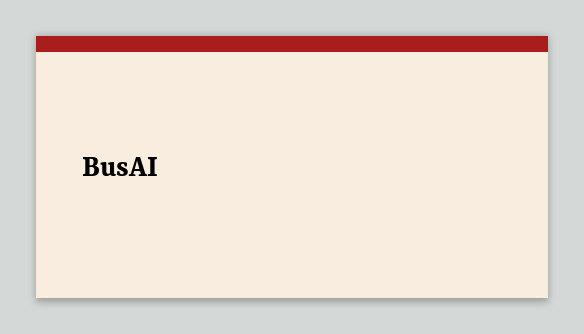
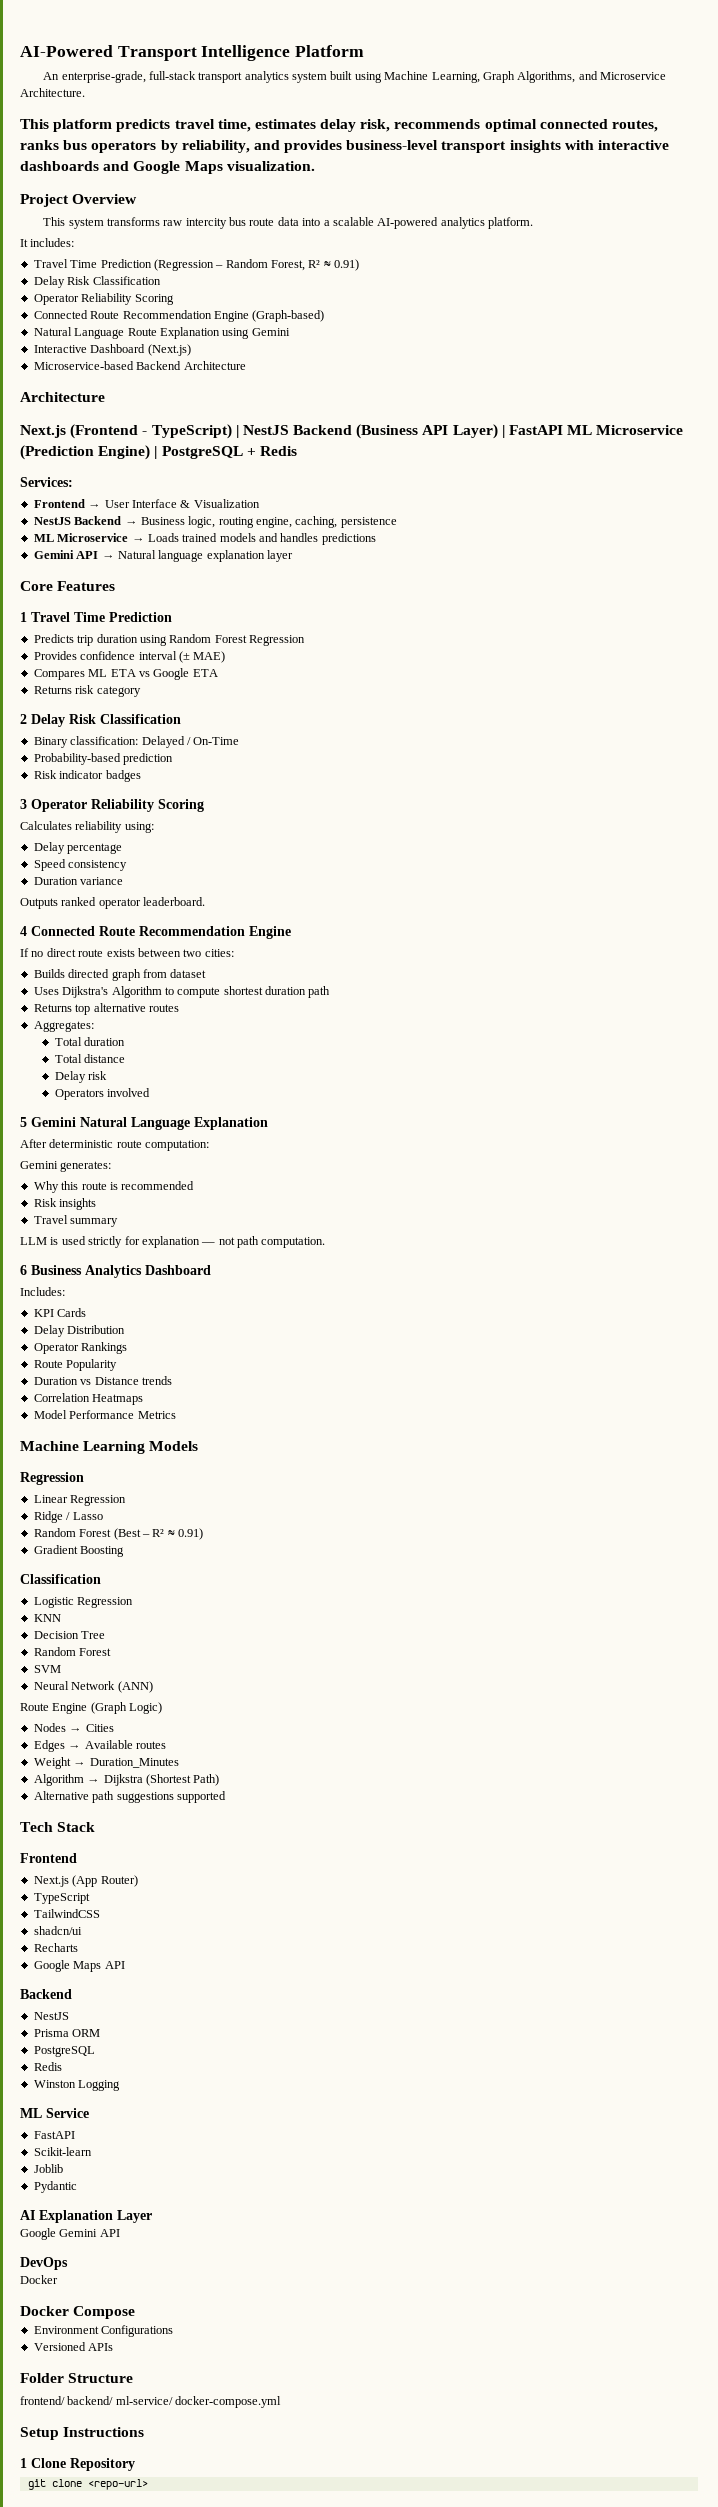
[82,157,158,176] BusAI -> [20,45,365,61] [43,71,667,83] [20,88,85,97] [20,119,659,132] [20,140,670,153] [20,161,315,174] [20,194,138,207] [43,217,534,229] [20,238,75,247] [33,259,360,271] [33,276,161,288] [33,293,174,305] [33,310,325,322] [33,327,290,339] [33,344,191,356] [33,361,246,370] [20,392,105,402] [20,424,684,439] [20,445,297,460] [20,477,73,487] [33,499,260,508] [33,516,397,528] [33,533,376,545] [33,550,293,562] [20,581,116,591] [20,612,172,622] [33,634,305,646] [33,651,226,663] [33,668,218,680] [33,685,141,697] [20,714,181,727] [33,736,240,748] [33,753,174,765] [33,770,141,782] [20,799,204,812] [20,821,154,833] [33,842,123,854] [33,859,128,871] [33,877,124,885] [20,897,206,909] [20,926,291,939] [20,948,234,957] [33,969,207,981] [33,986,331,998] [33,1003,179,1015] [33,1021,94,1032] [54,1037,125,1046] [54,1054,125,1063] [54,1071,107,1083] [54,1088,150,1100] [20,1117,268,1130] [20,1139,210,1151] [20,1161,112,1172] [33,1181,195,1193] [33,1198,97,1210] [33,1215,119,1227] [20,1236,326,1248] [20,1265,211,1278] [20,1287,65,1296] [33,1308,87,1317] [33,1325,126,1337] [33,1342,128,1354] [33,1359,118,1371] [33,1376,172,1385] [33,1393,144,1405] [33,1410,176,1419] [20,1441,199,1454] [20,1472,84,1485] [33,1495,127,1506] [33,1511,103,1523] [33,1528,203,1540] [33,1545,125,1557] [20,1574,101,1584] [33,1597,134,1608] [33,1614,61,1622] [33,1631,106,1639] [33,1647,112,1656] [33,1665,61,1673] [33,1681,153,1693] [20,1702,163,1714] [33,1723,114,1732] [33,1740,166,1752] [33,1757,179,1769] [33,1774,220,1786] [33,1791,226,1803] [20,1822,96,1832] [20,1853,77,1863] [33,1875,138,1887] [33,1893,90,1904] [33,1909,100,1918] [33,1926,82,1935] [33,1943,78,1952] [33,1960,125,1972] [20,1989,72,1999] [33,2012,69,2020] [33,2029,101,2037] [33,2046,95,2057] [33,2062,62,2071] [33,2080,121,2091] [20,2108,89,2118] [33,2131,75,2139] [33,2147,92,2156] [33,2164,63,2173] [33,2181,77,2193] [20,2210,152,2223] [20,2228,120,2240] [20,2257,68,2270] [20,2275,58,2284] [20,2306,136,2319] [33,2325,174,2337] [33,2342,114,2351] [20,2373,134,2383] [20,2396,282,2408] [20,2427,145,2440] [20,2458,135,2471] [27,2479,148,2490] AI-Powered Transport Intelligence Platform // An enterprise-grade, full-stack transport analytics system built using Machine Learning, Graph Algorithms, and Microservice Architecture. // This platform predicts travel time, estimates delay risk, recommends optimal connected routes, ranks bus operators by reliability, and provides business-level transport insights with interactive dashboards and Google Maps visualization. // Project Overview // This system transforms raw intercity bus route data into a scalable AI-powered analytics platform. // It includes: // Travel Time Prediction (Regression – Random Forest, R² ≈ 0.91) // Delay Risk Classification // Operator Reliability Scoring // Connected Route Recommendation Engine (Graph-based) // Natural Language Route Explanation using Gemini // Interactive Dashboard (Next.js) // Microservice-based Backend Architecture // Architecture // Next.js (Frontend - TypeScript) | NestJS Backend (Business API Layer) | FastAPI ML Microservice (Prediction Engine) | PostgreSQL + Redis // Services: // Frontend → User Interface & Visualization // NestJS Backend → Business logic, routing engine, caching, persistence // ML Microservice → Loads trained models and handles predictions // Gemini API → Natural language explanation layer // Core Features // 1 Travel Time Prediction // Predicts trip duration using Random Forest Regression // Provides confidence interval (± MAE) // Compares ML ETA vs Google ETA // Returns risk category // 2 Delay Risk Classification // Binary classification: Delayed / On-Time // Probability-based prediction // Risk indicator badges // 3 Operator Reliability Scoring // Calculates reliability using: // Delay percentage // Speed consistency // Duration variance // Outputs ranked operator leaderboard. // 4 Connected Route Recommendation Engine // If no direct route exists between two cities: // Builds directed graph from dataset // Uses Dijkstra's Algorithm to compute shortest duration path // Returns top alternative routes // Aggregates: // Total duration // Total distance // Delay risk // Operators involved // 5 Gemini Natural Language Explanation // After deterministic route computation: // Gemini generates: // Why this route is recommended // Risk insights // Travel summary // LLM is used strictly for explanation — not path computation. // 6 Business Analytics Dashboard // Includes: // KPI Cards // Delay Distribution // Operator Rankings // Route Popularity // Duration vs Distance trends // Correlation Heatmaps // Model Performance Metrics // Machine Learning Models // Regression // Linear Regression // Ridge / Lasso // Random Forest (Best – R² ≈ 0.91) // Gradient Boosting // Classification // Logistic Regression // KNN // Decision Tree // Random Forest // SVM // Neural Network (ANN) // Route Engine (Graph Logic) // Nodes → Cities // Edges → Available routes // Weight → Duration_Minutes // Algorithm → Dijkstra (Shortest Path) // Alternative path suggestions supported // Tech Stack // Frontend // Next.js (App Router) // TypeScript // TailwindCSS // shadcn/ui // Recharts // Google Maps API // Backend // NestJS // Prisma ORM // PostgreSQL // Redis // Winston Logging // ML Service // FastAPI // Scikit-learn // Joblib // Pydantic // AI Explanation Layer // Google Gemini API // DevOps // Docker // Docker Compose // Environment Configurations // Versioned APIs // Folder Structure // frontend/ backend/ ml-service/ docker-compose.yml // Setup Instructions // 1 Clone Repository // git clone <repo-url>

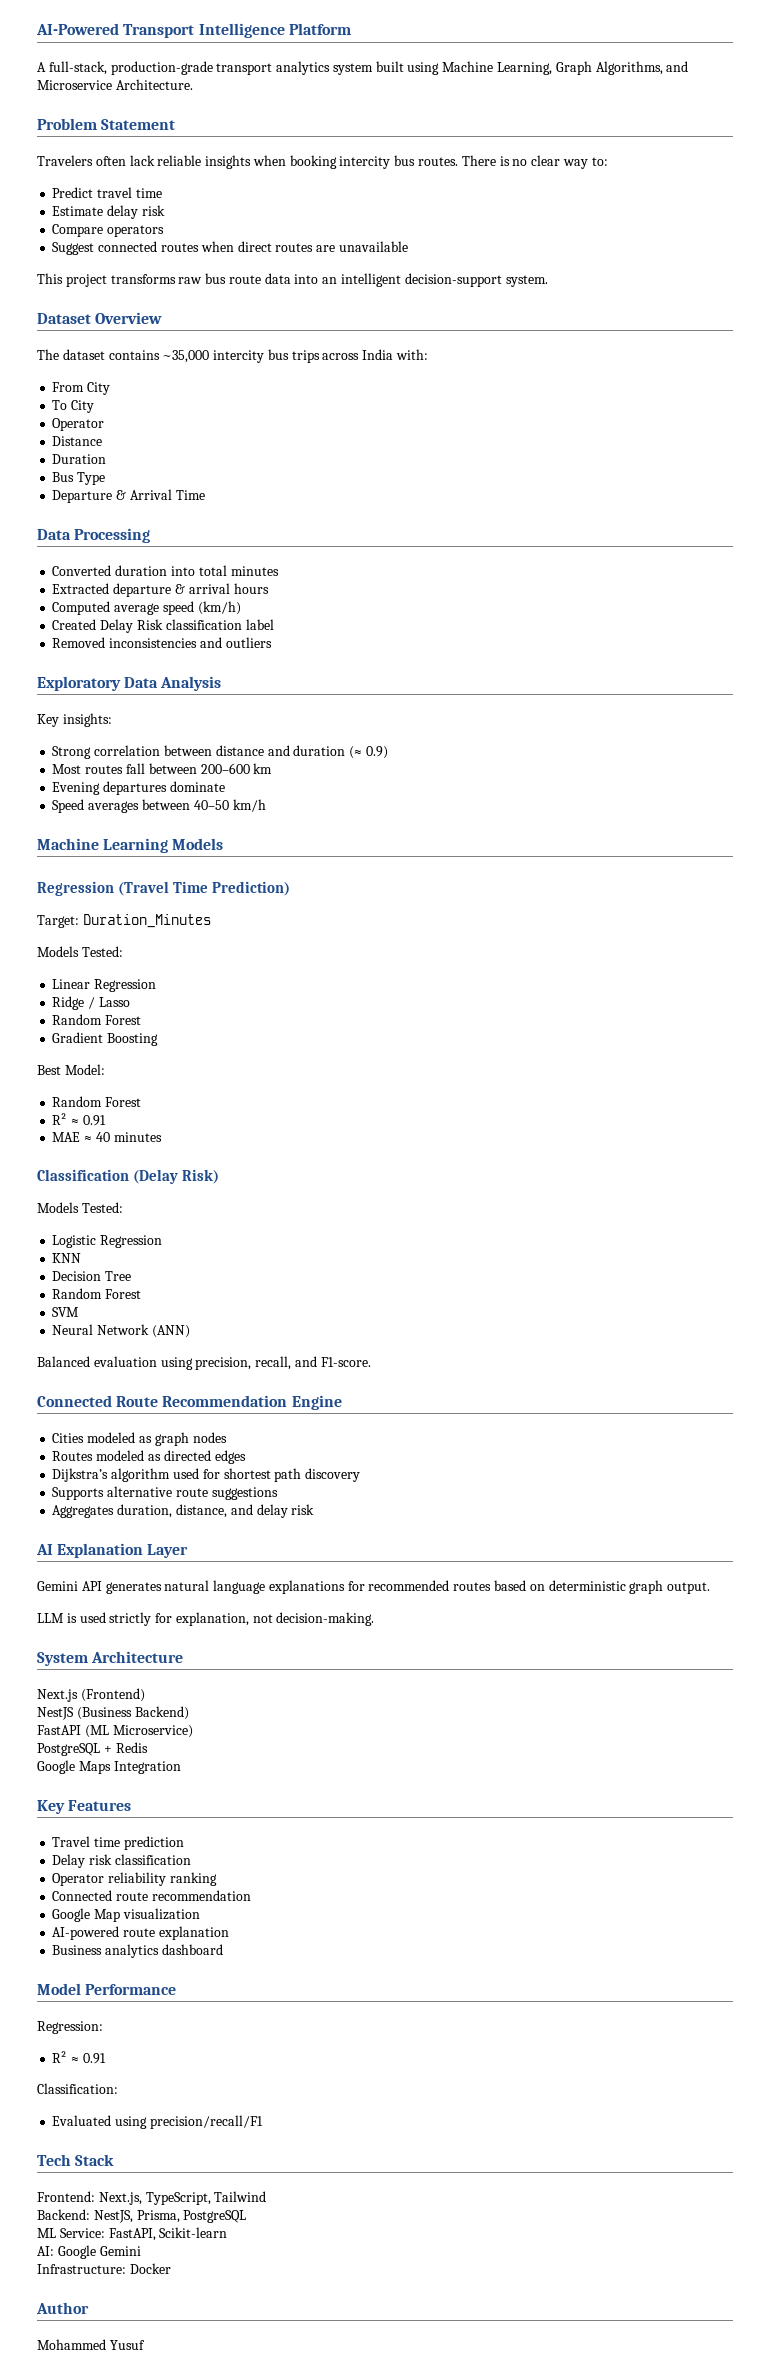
[43,71,196,83] An enterprise-grade, full-stack -> [37,61,213,75] A full-stack, production-grade
[20,119,659,132] [20,140,670,153] [20,161,315,174] [20,194,138,207] [43,217,104,229] This platform predicts travel time, estimates delay risk, recommends optimal connected routes, ranks bus operators by reliability, and provides business-level transport insights with interactive dashboards and Google Maps visualization. // Project Overview // This system -> [37,118,176,130] [37,155,608,169] [52,187,162,198] [52,205,165,219] [52,224,165,237] [52,241,408,255] [37,273,107,287] Problem Statement // Travelers often lack reliable insights when booking intercity bus routes. There is no clear way to: // Predict travel time // Estimate delay risk // Compare operators // Suggest connected routes when direct routes are unavailable // This project
[185,218,227,229] intercity -> (203, 280) none
[323,217,534,229] [20,238,75,247] [33,259,360,271] [33,276,161,288] [33,293,174,305] [33,310,325,322] [33,327,290,339] [33,344,191,356] [33,361,246,370] [20,392,105,402] [20,424,684,439] [20,445,297,460] [20,477,73,487] [33,499,260,508] [33,516,397,528] [33,533,376,545] [33,550,293,562] [20,581,116,591] [20,612,172,622] [33,634,305,646] [33,651,226,663] [33,668,218,680] [33,685,141,697] [20,714,181,727] [33,736,240,748] [33,753,174,765] [33,770,141,782] [20,799,204,812] [20,821,154,833] [33,842,123,854] [33,859,128,871] [33,877,124,885] [20,897,206,909] [20,926,291,939] [20,948,234,957] [33,969,207,981] [33,986,331,998] [33,1003,179,1015] [33,1021,94,1032] [54,1037,125,1046] [54,1054,125,1063] [54,1071,107,1083] [54,1088,150,1100] [20,1117,268,1130] [20,1139,210,1151] [20,1161,112,1172] [33,1181,195,1193] [33,1198,97,1210] [33,1215,119,1227] [20,1236,326,1248] [20,1265,211,1278] [20,1287,65,1296] [33,1308,87,1317] [33,1325,126,1337] [33,1342,128,1354] [33,1359,118,1371] [33,1376,172,1385] [33,1393,144,1405] [33,1410,176,1419] [20,1441,199,1454] [20,1472,84,1485] a scalable AI-powered analytics platform. // It includes: // Travel Time Prediction (Regression – Random Forest, R² ≈ 0.91) // Delay Risk Classification // Operator Reliability Scoring // Connected Route Recommendation Engine (Graph-based) // Natural Language Route Explanation using Gemini // Interactive Dashboard (Next.js) // Microservice-based Backend Architecture // Architecture // Next.js (Frontend - TypeScript) | NestJS Backend (Business API Layer) | FastAPI ML Microservice (Prediction Engine) | PostgreSQL + Redis // Services: // Frontend → User Interface & Visualization // NestJS Backend → Business logic, routing engine, caching, persistence // ML Microservice → Loads trained models and handles predictions // Gemini API → Natural language explanation layer // Core Features // 1 Travel Time Prediction // Predicts trip duration using Random Forest Regression // Provides confidence interval (± MAE) // Compares ML ETA vs Google ETA // Returns risk category // 2 Delay Risk Classification // Binary classification: Delayed / On-Time // Probability-based prediction // Risk indicator badges // 3 Operator Reliability Scoring // Calculates reliability using: // Delay percentage // Speed consistency // Duration variance // Outputs ranked operator leaderboard. // 4 Connected Route Recommendation Engine // If no direct route exists between two cities: // Builds directed graph from dataset // Uses Dijkstra's Algorithm to compute shortest duration path // Returns top alternative routes // Aggregates: // Total duration // Total distance // Delay risk // Operators involved // 5 Gemini Natural Language Explanation // After deterministic route computation: // Gemini generates: // Why this route is recommended // Risk insights // Travel summary // LLM is used strictly for explanation — not path computation. // 6 Business Analytics Dashboard // Includes: // KPI Cards // Delay Distribution // Operator Rankings // Route Popularity // Duration vs Distance trends // Correlation Heatmaps // Model Performance Metrics // Machine Learning Models // Regression -> [322,273,548,287] [37,312,163,324] [37,349,429,363] [52,382,111,395] [52,400,95,413] [52,418,105,431] [52,436,103,446] [52,454,107,464] [52,472,106,485] [52,489,205,503] [37,528,151,543] [52,565,279,576] [52,583,269,597] [52,601,241,615] [52,619,274,633] [52,637,272,648] [37,676,222,691] [37,713,112,727] [52,745,388,759] [52,763,273,774] [52,781,225,795] [52,799,266,813] [37,838,224,853] [37,881,290,896] [37,914,211,928] [37,946,123,957] an intelligent decision-support system. // Dataset Overview // The dataset contains ~35,000 intercity bus trips across India with: // From City // To City // Operator // Distance // Duration // Bus Type // Departure & Arrival Time // Data Processing // Converted duration into total minutes // Extracted departure & arrival hours // Computed average speed (km/h) // Created Delay Risk classification label // Removed inconsistencies and outliers // Exploratory Data Analysis // Key insights: // Strong correlation between distance and duration (≈ 0.9) // Most routes fall between 200–600 km // Evening departures dominate // Speed averages between 40–50 km/h // Machine Learning Models // Regression (Travel Time Prediction) // Target: Duration_Minutes // Models Tested:
[113,1528,203,1540] [33,1545,125,1557] [20,1574,101,1584] (Best – R² ≈ 0.91) // Gradient Boosting // Classification -> [52,1032,159,1046] [37,1064,105,1075] [52,1096,142,1107] [52,1113,106,1126] [52,1132,162,1142] [37,1169,219,1184] [37,1202,123,1213] // Gradient Boosting // Best Model: // Random Forest // R² ≈ 0.91 // MAE ≈ 40 minutes // Classification (Delay Risk) // Models Tested:
[20,1702,163,1714] [33,1723,114,1732] [33,1740,166,1752] [33,1757,179,1769] [33,1774,220,1786] [33,1791,226,1803] [20,1822,96,1832] [20,1853,77,1863] [33,1875,138,1887] [33,1893,90,1904] [33,1909,100,1918] [33,1926,82,1935] [33,1943,78,1952] [33,1960,125,1972] [20,1989,72,1999] [33,2012,69,2020] [33,2029,101,2037] [33,2046,95,2057] [33,2062,62,2071] [33,2080,121,2091] [20,2108,89,2118] [33,2131,75,2139] [33,2147,92,2156] [33,2164,63,2173] [33,2181,77,2193] [20,2210,152,2223] Route Engine (Graph Logic) // Nodes → Cities // Edges → Available routes // Weight → Duration_Minutes // Algorithm → Dijkstra (Shortest Path) // Alternative path suggestions supported // Tech Stack // Frontend // Next.js (App Router) // TypeScript // TailwindCSS // shadcn/ui // Recharts // Google Maps API // Backend // NestJS // Prisma ORM // PostgreSQL // Redis // Winston Logging // ML Service // FastAPI // Scikit-learn // Joblib // Pydantic // AI Explanation Layer // -> [37,1356,371,1370] [37,1395,342,1410] [52,1432,227,1446] [52,1450,246,1464] [52,1468,361,1482] [52,1486,278,1500] [52,1504,315,1518] [36,1543,189,1558] [37,1580,711,1594] [37,1612,375,1626] [37,1651,184,1666] [37,1688,145,1702] [37,1706,189,1720] [37,1725,193,1738] [37,1742,148,1756] [37,1760,181,1774] [37,1800,132,1814] [52,1836,184,1850] [52,1854,191,1868] [52,1872,217,1886] [52,1890,251,1901] [52,1908,200,1922] [52,1926,229,1940] [52,1944,223,1958] [37,1983,177,1995] [37,2021,103,2034] [52,2051,106,2064] [37,2083,118,2094] [52,2115,263,2129] [37,2154,115,2166] [37,2191,267,2205] [37,2209,247,2223] [37,2227,228,2241] [37,2246,54,2256] Balanced evaluation using precision, recall, and F1-score. // Connected Route Recommendation Engine // Cities modeled as graph nodes // Routes modeled as directed edges // Dijkstra’s algorithm used for shortest path discovery // Supports alternative route suggestions // Aggregates duration, distance, and delay risk // AI Explanation Layer // Gemini API generates natural language explanations for recommended routes based on deterministic graph output. // LLM is used strictly for explanation, not decision-making. // System Architecture // Next.js (Frontend) // NestJS (Business Backend) // FastAPI (ML Microservice) // PostgreSQL + Redis // Google Maps Integration // Key Features // Travel time prediction // Delay risk classification // Operator reliability ranking // Connected route recommendation // Google Map visualization // AI-powered route explanation // Business analytics dashboard // Model Performance // Regression: // R² ≈ 0.91 // Classification: // Evaluated using precision/recall/F1 // Tech Stack // Frontend: Next.js, TypeScript, Tailwind // Backend: NestJS, Prisma, PostgreSQL // ML Service: FastAPI, Scikit-learn // AI:
[99,2229,120,2237] [20,2257,68,2270] API // DevOps // -> [37,2264,126,2274] // Infrastructure:
[20,2306,136,2319] [33,2325,174,2337] [33,2342,114,2351] [20,2373,134,2383] [20,2396,282,2408] [20,2427,145,2440] [20,2458,135,2471] [27,2479,148,2490] Docker Compose // Environment Configurations // Versioned APIs // Folder Structure // frontend/ backend/ ml-service/ docker-compose.yml // Setup Instructions // 1 Clone Repository // git clone <repo-url> -> [36,2302,89,2314] [37,2339,145,2350] Author // Mohammed Yusuf

